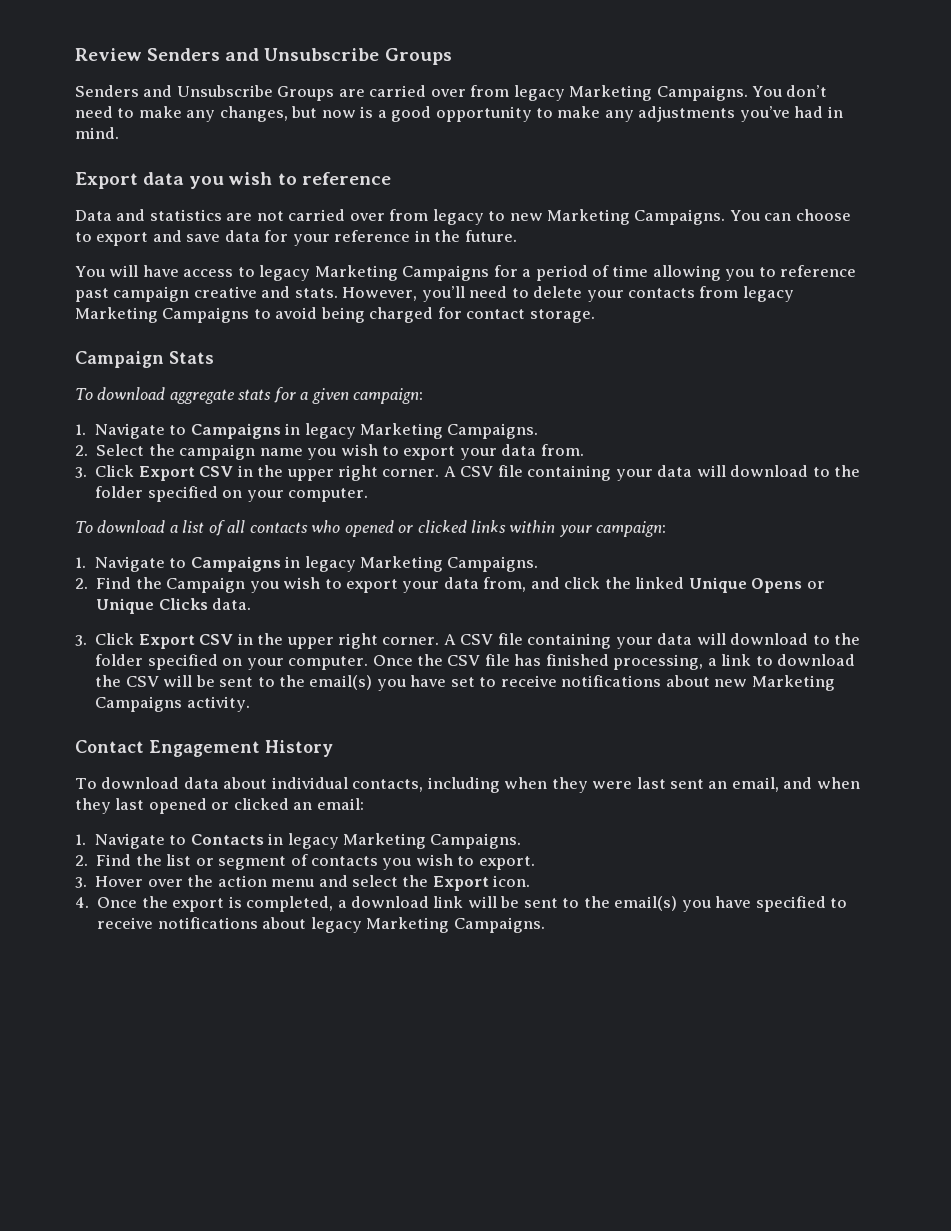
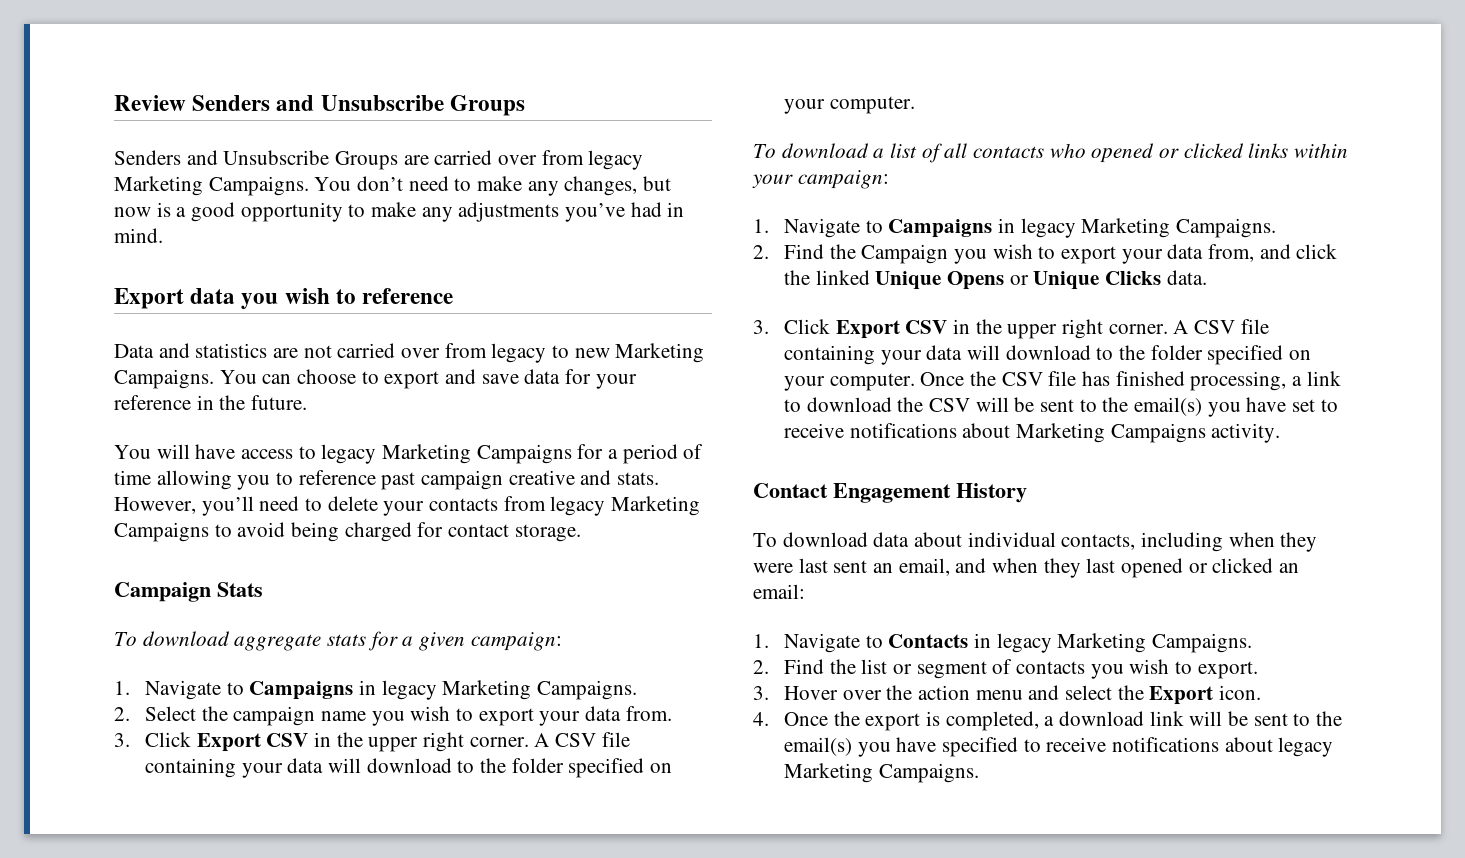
[714,679,748,687] new -> (1011, 430) none

